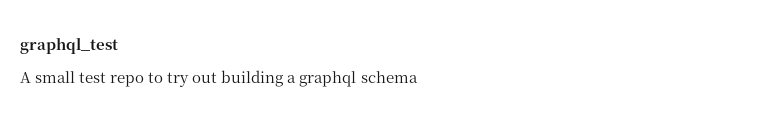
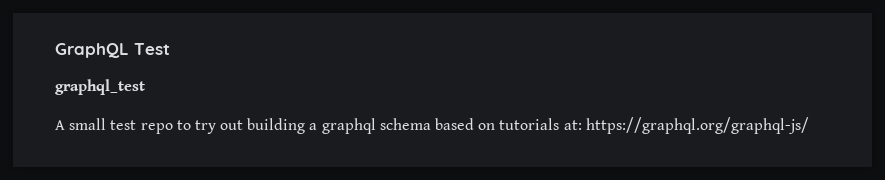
(20, 45) none -> [55,43,170,58] GraphQL Test //
(418, 77) none -> [435,117,809,134] based on tutorials at: https://graphql.org/graphql-js/

